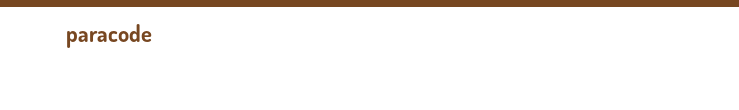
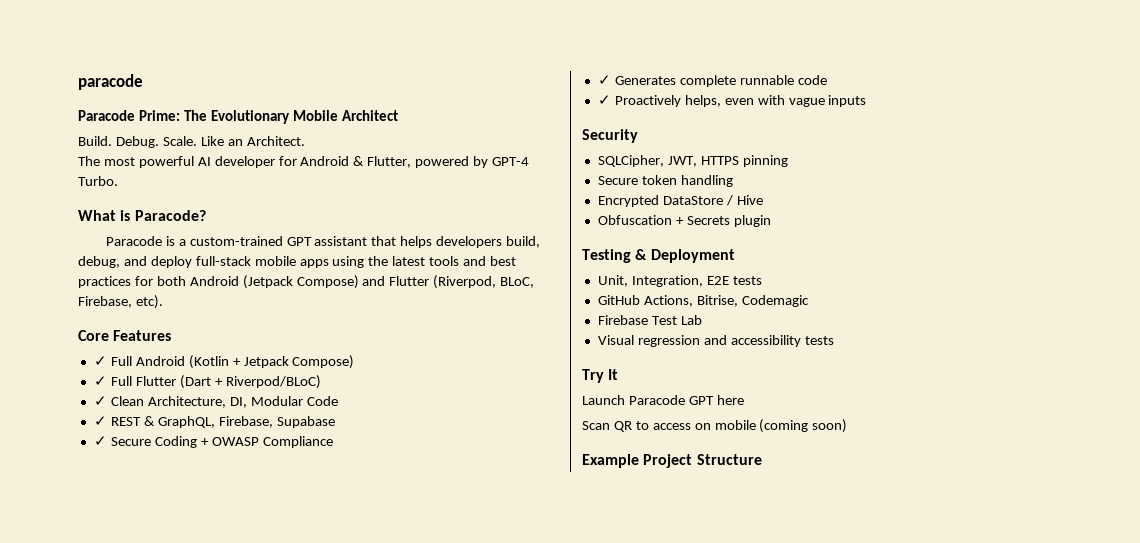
(152, 36) none -> [78,110,399,124] [78,136,305,148] [78,156,530,168] [78,176,118,186] [78,210,206,221] [105,236,541,248] [78,256,517,268] [78,275,535,289] [78,295,163,309] [78,330,172,341] [93,355,355,369] [93,375,321,389] [93,396,338,408] [93,416,335,428] [93,436,333,448] [597,75,827,87] [597,95,867,107] [582,129,638,143] [597,155,788,167] [597,175,733,187] [597,195,763,207] [597,215,771,227] [582,249,735,263] [597,275,762,287] [597,295,809,307] [597,315,702,325] [597,335,834,347] [582,369,619,383] [582,395,744,405] [582,419,848,433] [582,454,762,468] // Paracode Prime: The Evolutionary Mobile Architect // Build. Debug. Scale. Like an Architect. // The most powerful AI developer for Android & Flutter, powered by GPT-4 Turbo. // What is Paracode? // Paracode is a custom-trained GPT assistant that helps developers build, debug, and deploy full-stack mobile apps using the latest tools and best practices for both Android (Jetpack Compose) and Flutter (Riverpod, BLoC, Firebase, etc). // Core Features // ✓ Full Android (Kotlin + Jetpack Compose) // ✓ Full Flutter (Dart + Riverpod/BLoC) // ✓ Clean Architecture, DI, Modular Code // ✓ REST & GraphQL, Firebase, Supabase // ✓ Secure Coding + OWASP Compliance // ✓ Generates complete runnable code // ✓ Proactively helps, even with vague inputs // Security // SQLCipher, JWT, HTTPS pinning // Secure token handling // Encrypted DataStore / Hive // Obfuscation + Secrets plugin // Testing & Deployment // Unit, Integration, E2E tests // GitHub Actions, Bitrise, Codemagic // Firebase Test Lab // Visual regression and accessibility tests // Try It // Launch Paracode GPT here // Scan QR to access on mobile (coming soon) // Example Project Structure

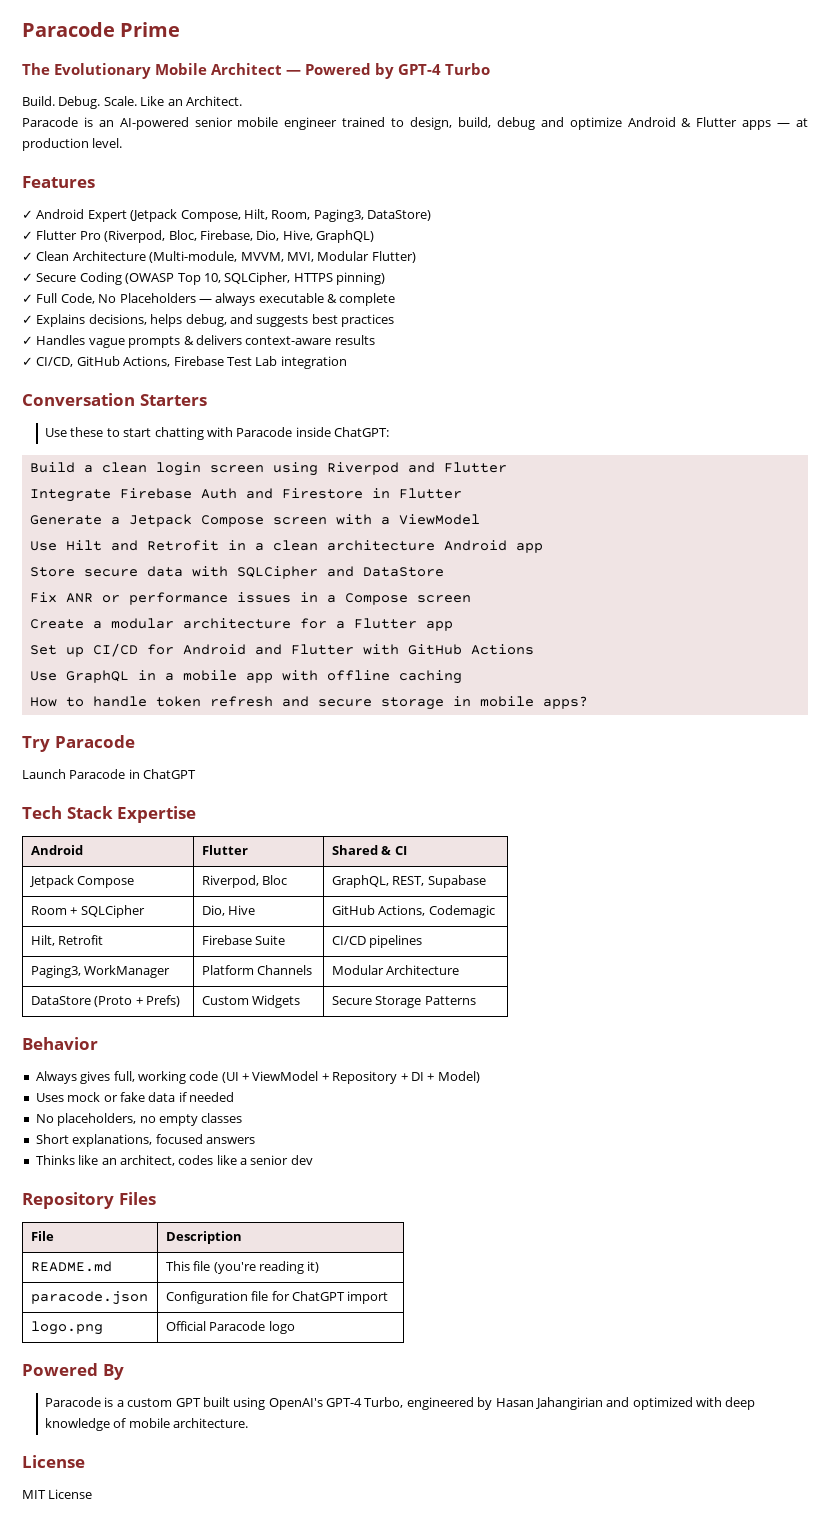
[78,74,143,90] [78,110,181,121] paracode // Paracode Prime: -> [22,22,181,37] Paracode Prime //
(399, 115) none -> [286,63,490,79] — Powered by GPT-4 Turbo
[78,156,530,168] [78,176,118,186] [78,210,206,221] [105,236,541,248] [78,256,517,268] [78,275,535,289] [78,295,163,309] [78,330,172,341] [93,355,355,369] [93,375,321,389] [93,396,338,408] [93,416,335,428] [93,436,333,448] [597,75,827,87] [597,95,867,107] [582,129,638,143] [597,155,788,167] [597,175,733,187] [597,195,763,207] [597,215,771,227] [582,249,735,263] [597,275,762,287] [597,295,809,307] [597,315,702,325] [597,335,834,347] [582,369,619,383] [582,395,744,405] [582,419,848,433] [582,454,762,468] The most powerful AI developer for Android & Flutter, powered by GPT-4 Turbo. // What is Paracode? // Paracode is a custom-trained GPT assistant that helps developers build, debug, and deploy full-stack mobile apps using the latest tools and best practices for both Android (Jetpack Compose) and Flutter (Riverpod, BLoC, Firebase, etc). // Core Features // ✓ Full Android (Kotlin + Jetpack Compose) // ✓ Full Flutter (Dart + Riverpod/BLoC) // ✓ Clean Architecture, DI, Modular Code // ✓ REST & GraphQL, Firebase, Supabase // ✓ Secure Coding + OWASP Compliance // ✓ Generates complete runnable code // ✓ Proactively helps, even with vague inputs // Security // SQLCipher, JWT, HTTPS pinning // Secure token handling // Encrypted DataStore / Hive // Obfuscation + Secrets plugin // Testing & Deployment // Unit, Integration, E2E tests // GitHub Actions, Bitrise, Codemagic // Firebase Test Lab // Visual regression and accessibility tests // Try It // Launch Paracode GPT here // Scan QR to access on mobile (coming soon) // Example Project Structure -> [22,117,809,130] [22,138,123,151] [22,176,95,188] [22,209,432,222] [22,230,374,243] [22,251,416,263] [22,272,385,285] [22,293,396,306] [22,314,394,327] [22,335,375,348] [22,356,347,369] [22,393,207,406] [45,427,390,440] [29,462,507,476] [29,488,462,502] [29,514,480,527] [29,540,543,553] [29,566,444,579] [29,592,471,605] [29,618,453,631] [29,643,534,657] [29,670,462,684] [29,696,588,710] [22,735,135,752] [22,769,197,779] [22,806,197,823] [30,845,83,855] [201,845,248,855] [331,845,407,855] [28,875,135,888] [201,875,288,888] [331,875,486,888] [30,905,145,918] [201,905,256,916] [331,905,495,918] [30,935,104,946] [201,935,286,945] [331,935,423,948] [30,965,171,978] [201,965,313,975] [331,965,460,975] [30,995,181,1007] [201,995,301,1008] [331,996,476,1008] [22,1037,98,1050] [35,1071,480,1084] [35,1092,234,1102] [35,1113,243,1126] [35,1134,255,1147] [35,1155,313,1166] [22,1192,156,1209] [30,1231,54,1241] [165,1231,242,1244] [30,1261,112,1272] [165,1261,320,1274] [30,1291,148,1305] [165,1291,389,1304] [30,1321,103,1335] [165,1321,295,1334] [22,1363,124,1380] [45,1397,756,1410] [45,1418,249,1431] [22,1455,85,1468] [22,1489,93,1499] Paracode is an AI-powered senior mobile engineer trained to design, build, debug and optimize Android & Flutter apps — at production level. // Features // ✓ Android Expert (Jetpack Compose, Hilt, Room, Paging3, DataStore) // ✓ Flutter Pro (Riverpod, Bloc, Firebase, Dio, Hive, GraphQL) // ✓ Clean Architecture (Multi-module, MVVM, MVI, Modular Flutter) // ✓ Secure Coding (OWASP Top 10, SQLCipher, HTTPS pinning) // ✓ Full Code, No Placeholders — always executable & complete // ✓ Explains decisions, helps debug, and suggests best practices // ✓ Handles vague prompts & delivers context-aware results // ✓ CI/CD, GitHub Actions, Firebase Test Lab integration // Conversation Starters // Use these to start chatting with Paracode inside ChatGPT: // Build a clean login screen using Riverpod and Flutter // Integrate Firebase Auth and Firestore in Flutter // Generate a Jetpack Compose screen with a ViewModel // Use Hilt and Retrofit in a clean architecture Android app // Store secure data with SQLCipher and DataStore // Fix ANR or performance issues in a Compose screen // Create a modular architecture for a Flutter app // Set up CI/CD for Android and Flutter with GitHub Actions // Use GraphQL in a mobile app with offline caching // How to handle token refresh and secure storage in mobile apps? // Try Paracode // Launch Paracode in ChatGPT // Tech Stack Expertise // Android | Flutter | Shared & CI // Jetpack Compose | Riverpod, Bloc | GraphQL, REST, Supabase // Room + SQLCipher | Dio, Hive | GitHub Actions, Codemagic // Hilt, Retrofit | Firebase Suite | CI/CD pipelines // Paging3, WorkManager | Platform Channels | Modular Architecture // DataStore (Proto + Prefs) | Custom Widgets | Secure Storage Patterns // Behavior // Always gives full, working code (UI + ViewModel + Repository + DI + Model) // Uses mock or fake data if needed // No placeholders, no empty classes // Short explanations, focused answers // Thinks like an architect, codes like a senior dev // Repository Files // File | Description // README.md | This file (you're reading it) // paracode.json | Configuration file for ChatGPT import // logo.png | Official Paracode logo // Powered By // Paracode is a custom GPT built using OpenAI's GPT-4 Turbo, engineered by Hasan Jahangirian and optimized with deep knowledge of mobile architecture. // License // MIT License

